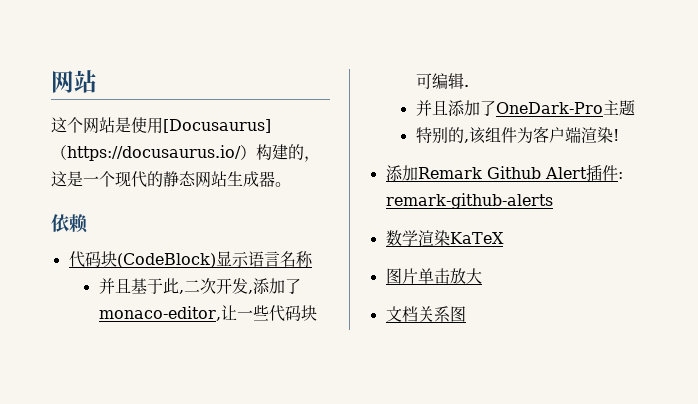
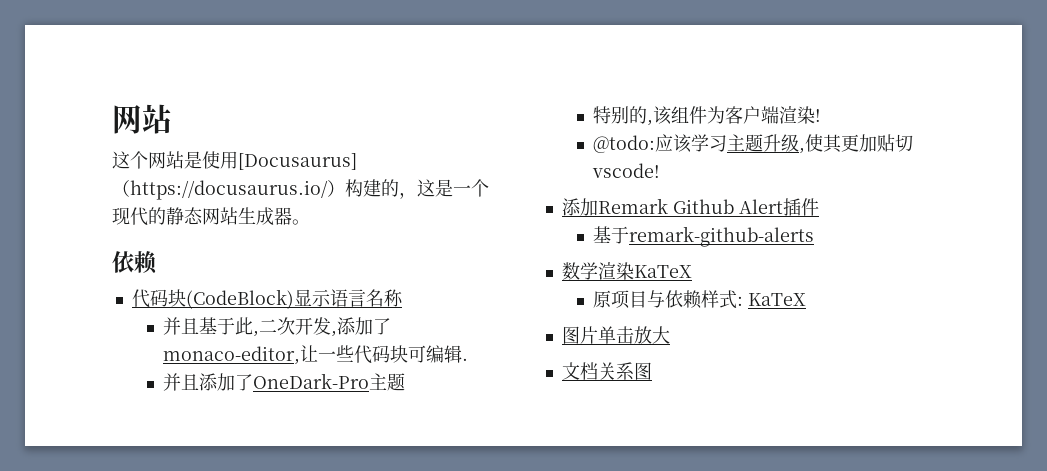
(619, 135) none -> [593,134,914,154] [592,163,661,178] // @todo:应该学习主题升级,使其更加贴切vscode!
[617,172,623,179] : -> [593,226,630,244] // 基于
(504, 238) none -> [593,290,807,309] // 原项目与依赖样式: KaTeX

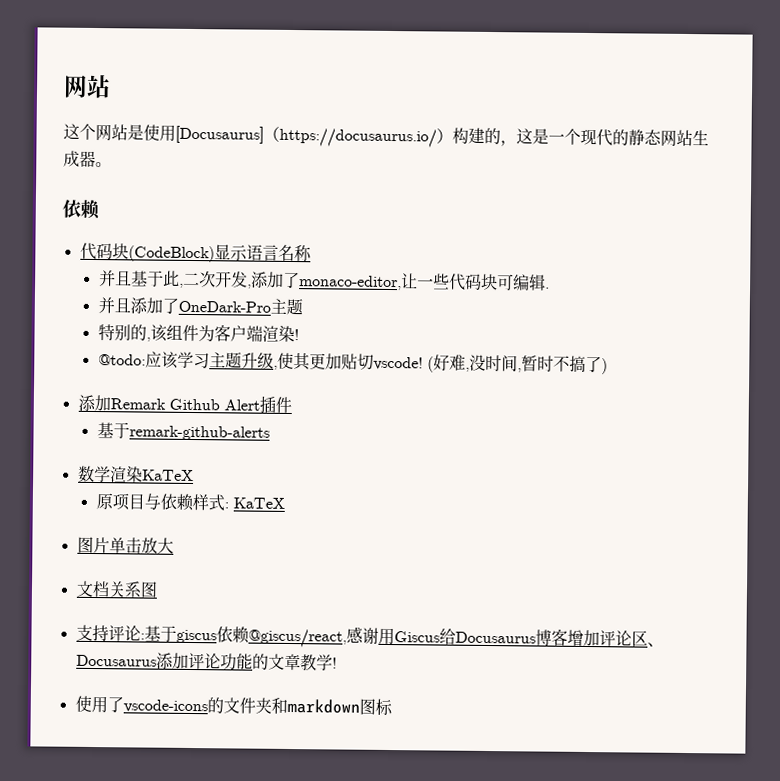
(661, 170) none -> [426,354,608,375] (好难,没时间,暂时不搞了)
(652, 371) none -> [75,624,664,648] [75,652,337,672] [74,695,393,717] // 支持评论:基于giscus依赖@giscus/react,感谢用Giscus给Docusaurus博客增加评论区、Docusaurus添加评论功能的文章教学! // 使用了vscode-icons的文件夹和markdown图标

